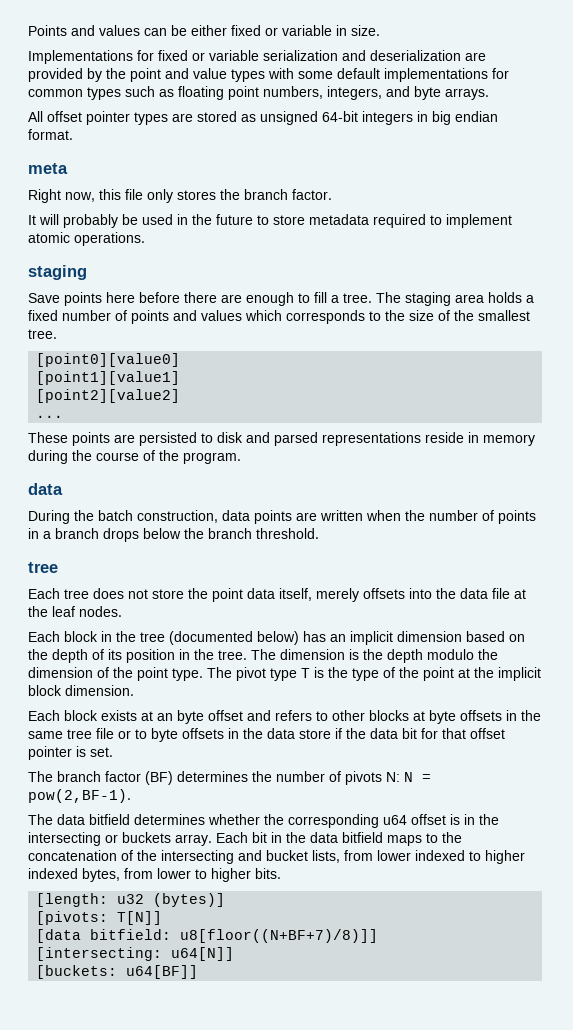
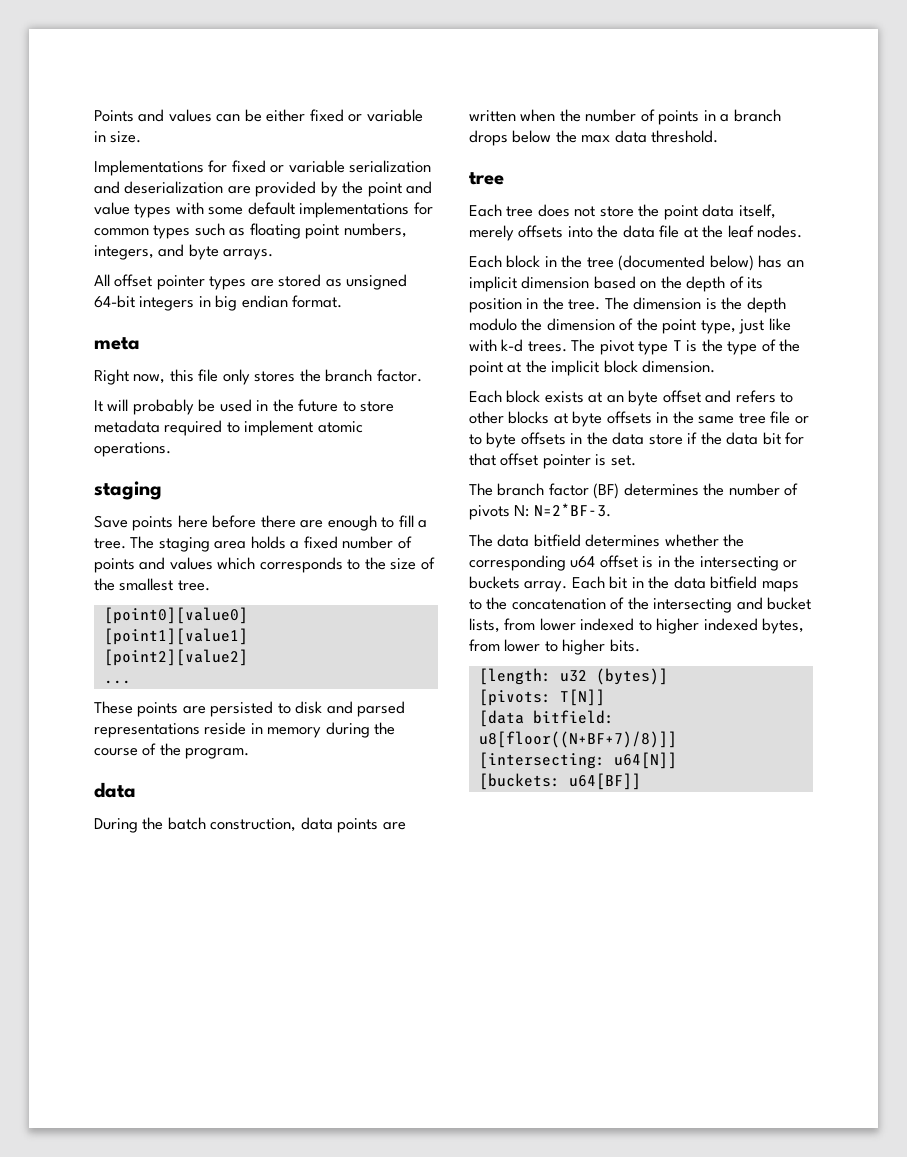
[208,528,252,539] branch -> [581,130,647,143] max data
[172,668,203,681] type. -> [700,318,791,334] [469,339,567,352] type, just like with k-d trees.
[404,772,431,782] [28,789,131,803] N = pow(2,BF-1). -> [533,503,611,517] N=2*BF-3.

